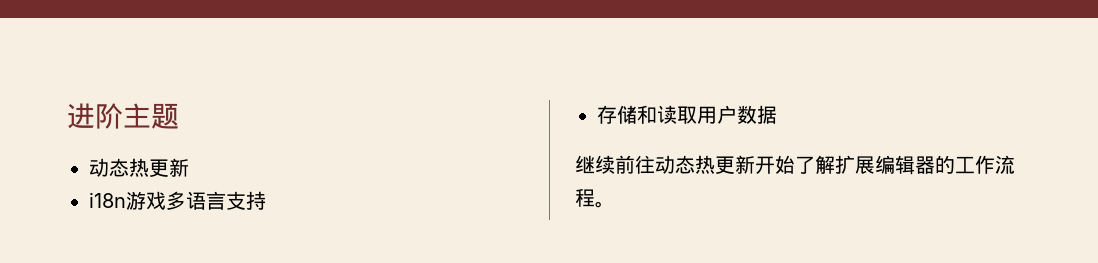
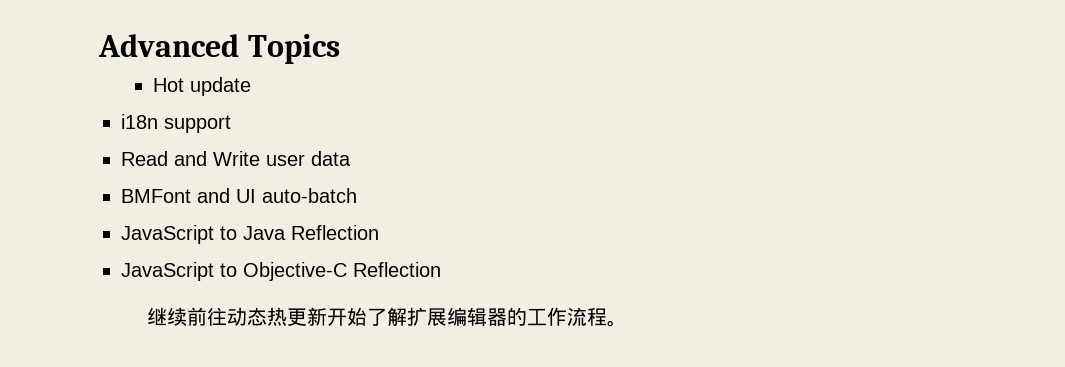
[67,103,179,129] [89,158,189,177] [89,191,266,210] [597,105,777,124] 进阶主题 // 动态热更新 // i18n游戏多语言支持 // 存储和读取用户数据 -> [98,34,340,64] [152,77,251,96] [121,114,231,133] [121,151,351,166] [121,188,357,203] [121,225,379,244] [121,262,441,281] Advanced Topics // Hot update // i18n support // Read and Write user data // BMFont and UI auto-batch // JavaScript to Java Reflection // JavaScript to Objective-C Reflection

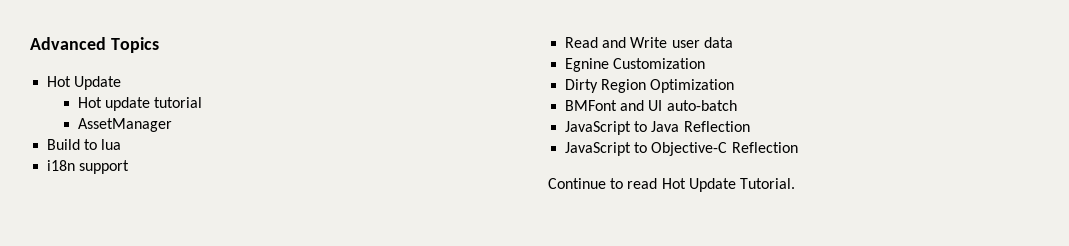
(340, 49) none -> [47,76,122,90] // Hot Update
(251, 86) none -> [154,97,203,108] [77,118,172,132] [47,139,122,150] tutorial // AssetManager // Build to lua
(351, 158) none -> [565,58,706,72] [565,79,735,93] // Egnine Customization // Dirty Region Optimization
[146,307,627,327] 继续前往动态热更新开始了解扩展编辑器的工作流程。 -> [548,178,795,192] Continue to read Hot Update Tutorial.

